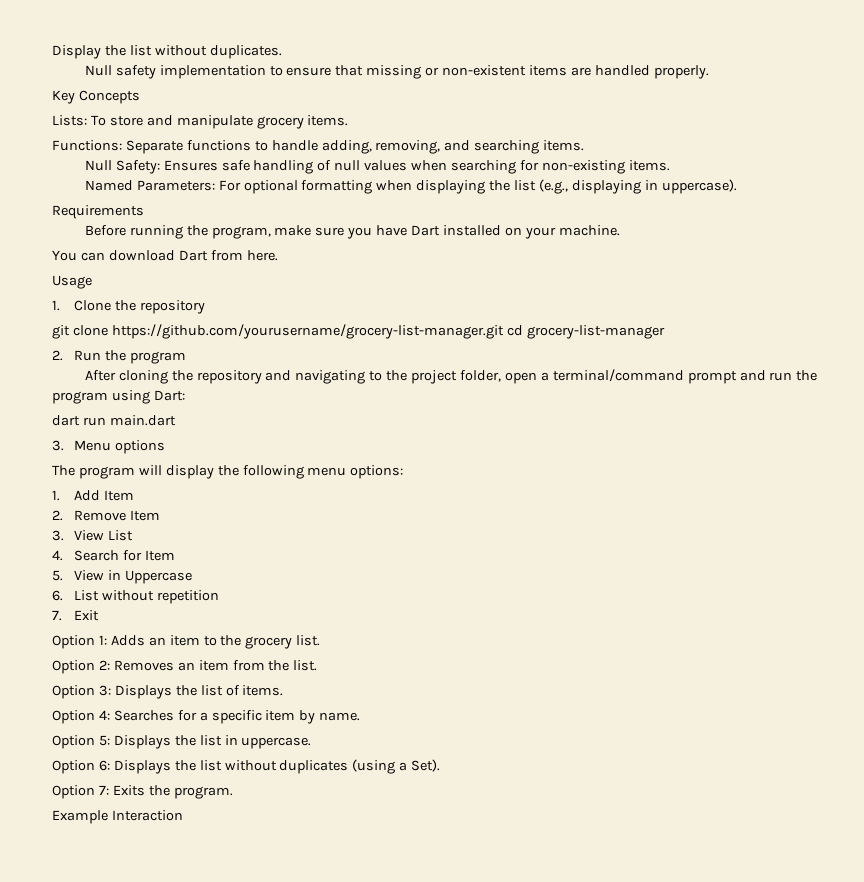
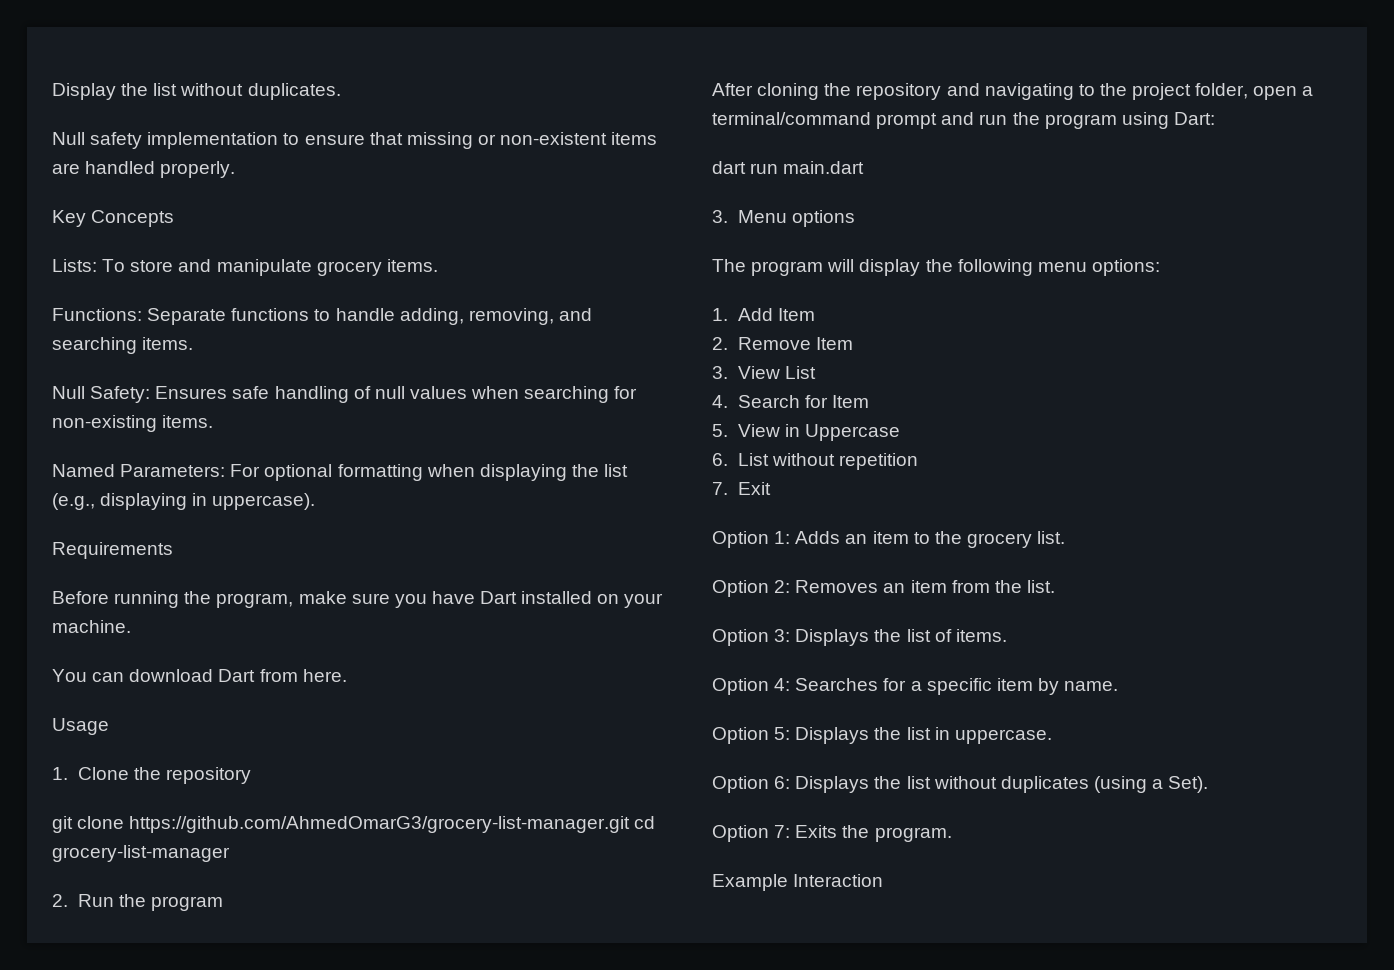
[111,324,504,339] https://github.com/yourusername/grocery-list-manager.git -> [129,816,631,833] https://github.com/AhmedOmarG3/grocery-list-manager.git

